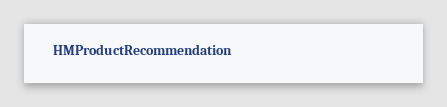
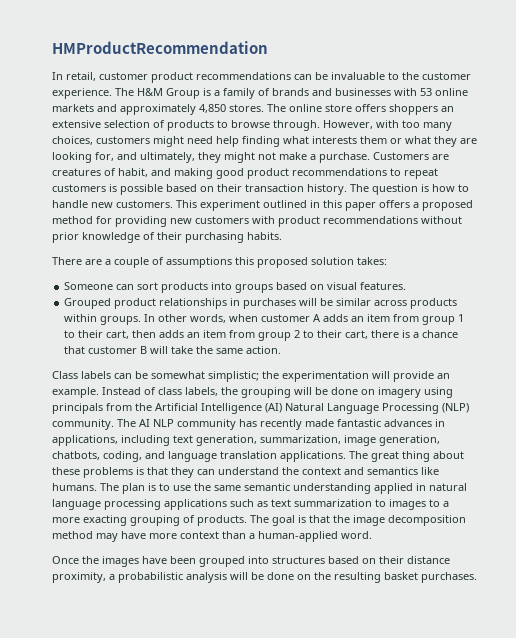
(232, 49) none -> [52,72,471,83] [52,88,468,99] [52,104,454,115] [52,120,452,131] [52,136,477,147] [52,152,449,163] [52,168,438,179] [52,184,469,195] [52,200,473,211] [52,216,462,227] [52,232,282,243] [52,257,387,268] [64,282,407,293] [64,298,458,309] [64,314,465,325] [64,330,459,341] [64,346,282,354] [52,371,450,382] [52,387,453,398] [52,403,469,414] [52,419,445,430] [52,435,440,446] [52,451,464,462] [52,467,439,478] [52,483,467,494] [52,499,449,510] [52,515,466,526] [52,531,372,542] [52,556,450,567] [52,572,477,583] // In retail, customer product recommendations can be invaluable to the customer experience. The H&M Group is a family of brands and businesses with 53 online markets and approximately 4,850 stores. The online store offers shoppers an extensive selection of products to browse through. However, with too many choices, customers might need help finding what interests them or what they are looking for, and ultimately, they might not make a purchase. Customers are creatures of habit, and making good product recommendations to repeat customers is possible based on their transaction history. The question is how to handle new customers. This experiment outlined in this paper offers a proposed method for providing new customers with product recommendations without prior knowledge of their purchasing habits. // There are a couple of assumptions this proposed solution takes: // Someone can sort products into groups based on visual features. // Grouped product relationships in purchases will be similar across products within groups. In other words, when customer A adds an item from group 1 to their cart, then adds an item from group 2 to their cart, there is a chance that customer B will take the same action. // Class labels can be somewhat simplistic; the experimentation will provide an example. Instead of class labels, the grouping will be done on imagery using principals from the Artificial Intelligence (AI) Natural Language Processing (NLP) community. The AI NLP community has recently made fantastic advances in applications, including text generation, summarization, image generation, chatbots, coding, and language translation applications. The great thing about these problems is that they can understand the context and semantics like humans. The plan is to use the same semantic understanding applied in natural language processing applications such as text summarization to images to a more exacting grouping of products. The goal is that the image decomposition method may have more context than a human-applied word. // Once the images have been grouped into structures based on their distance proximity, a probabilistic analysis will be done on the resulting basket purchases.

